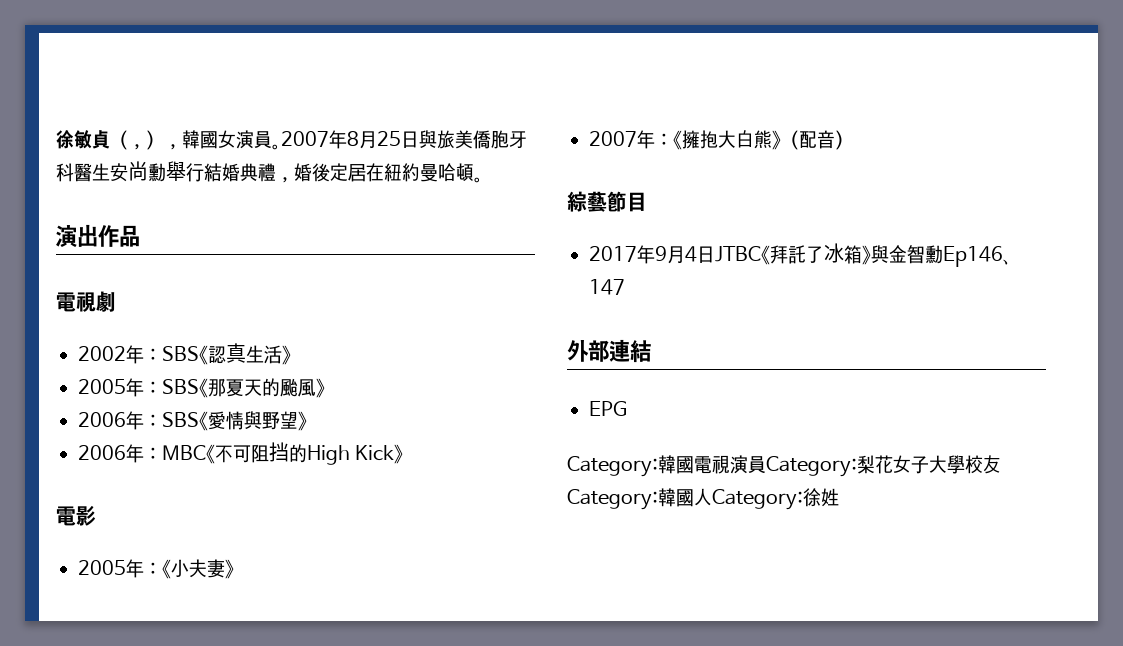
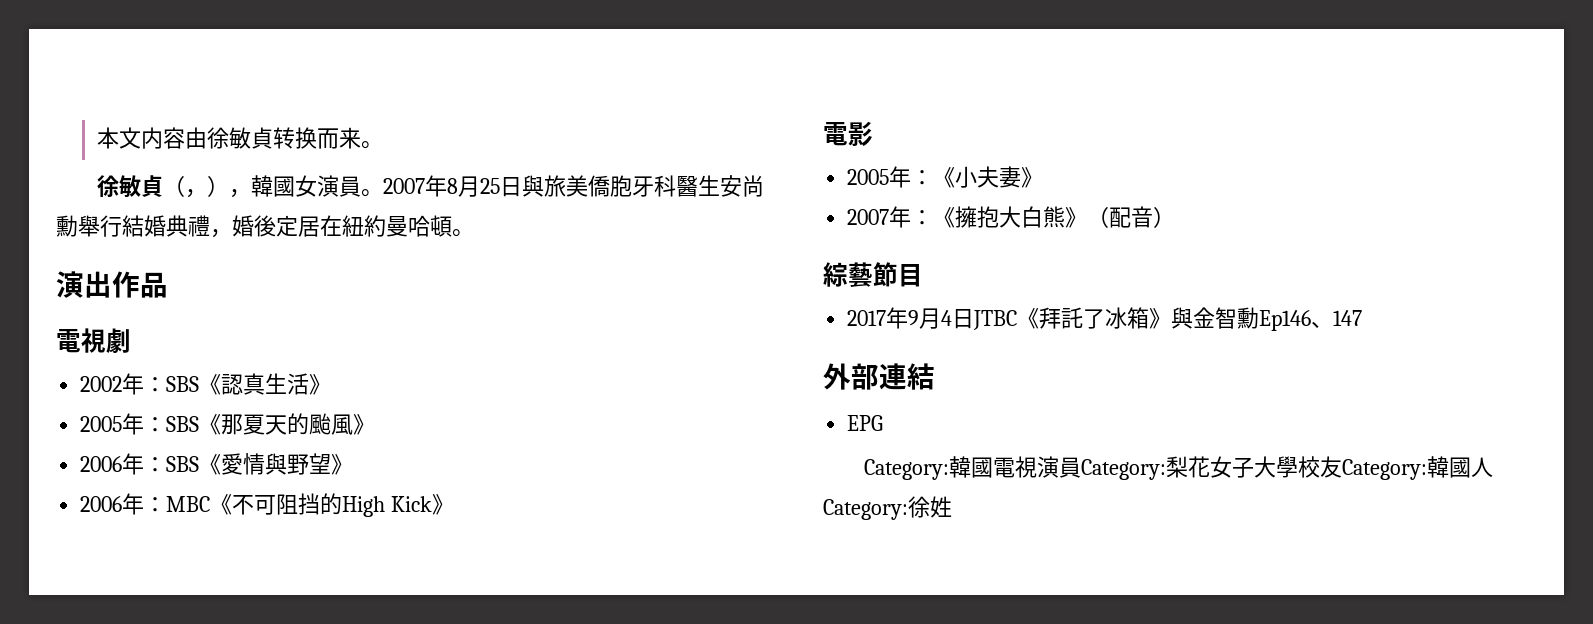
(56, 139) none -> [97,127,384,149] 本文内容由徐敏貞转换而来。 //

